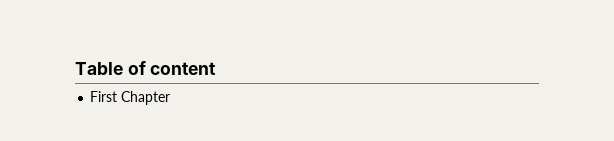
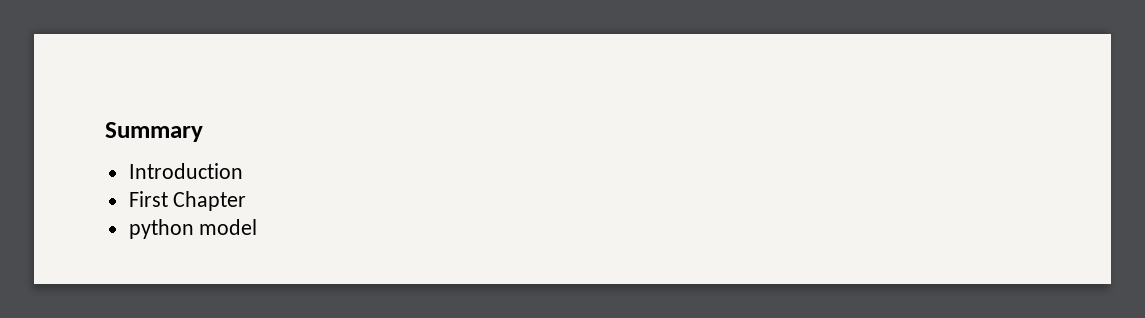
[75,61,217,75] Table of content -> [105,122,203,142] [128,163,243,179] Summary // Introduction
(171, 98) none -> [128,219,258,239] // python model

